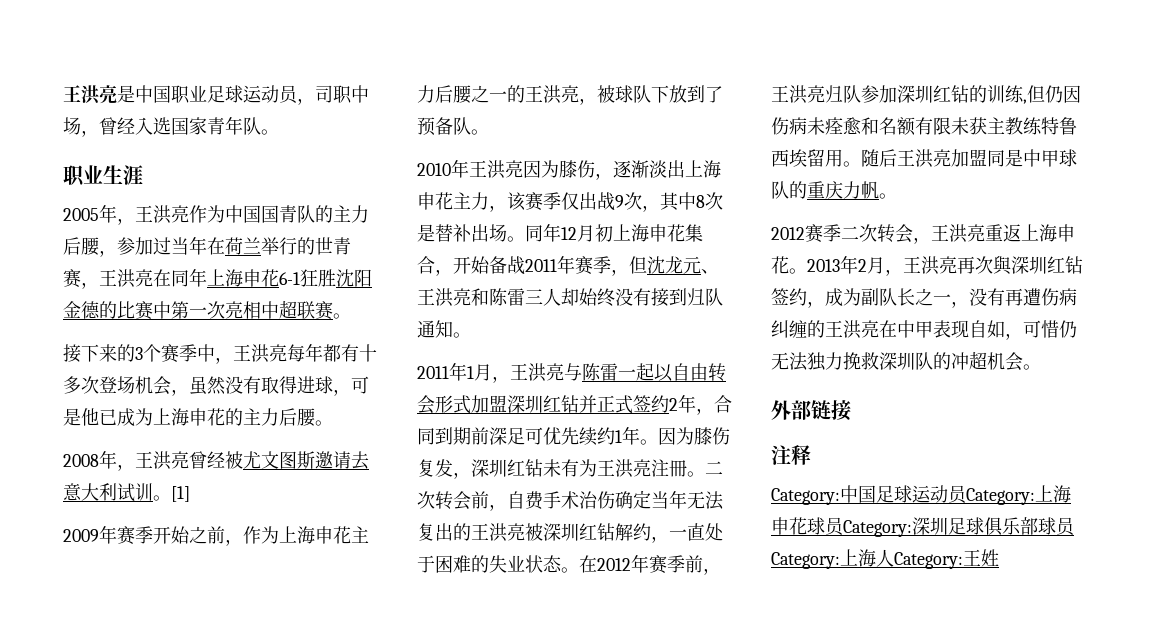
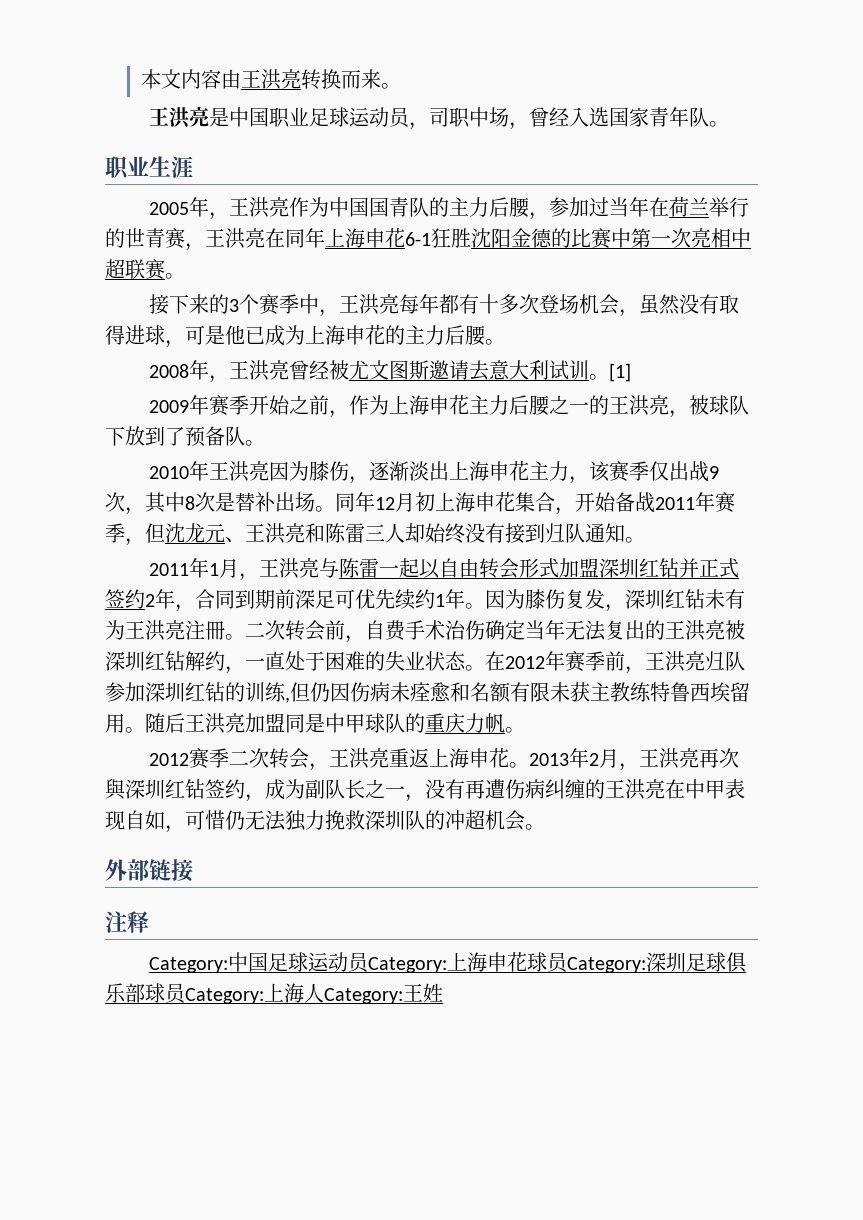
(63, 93) none -> [141,69,402,90] 本文内容由王洪亮转换而来。 //

